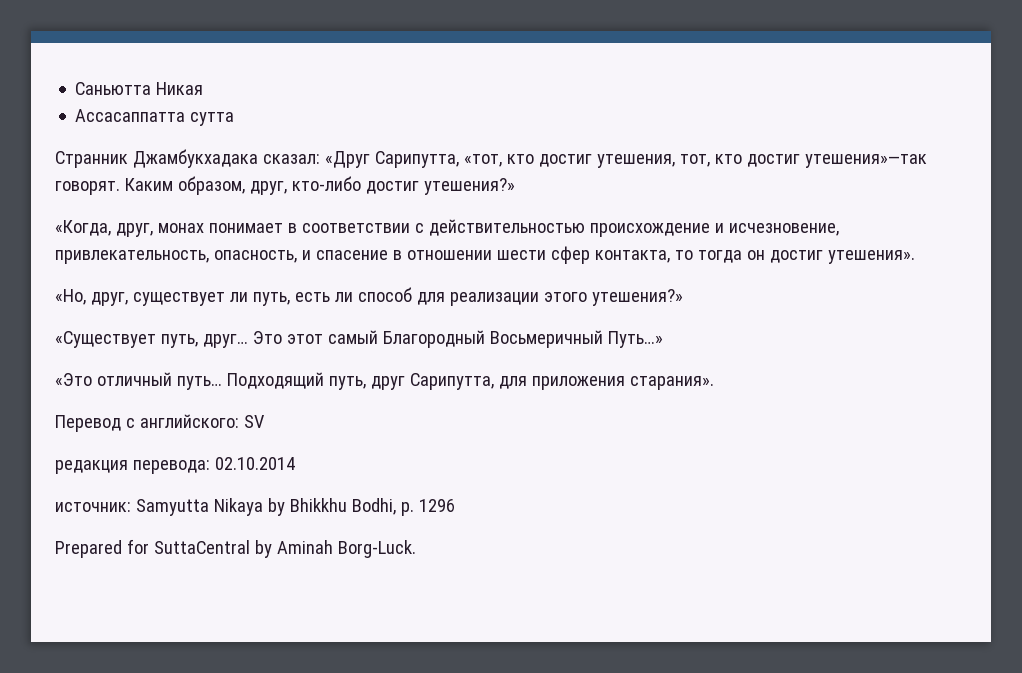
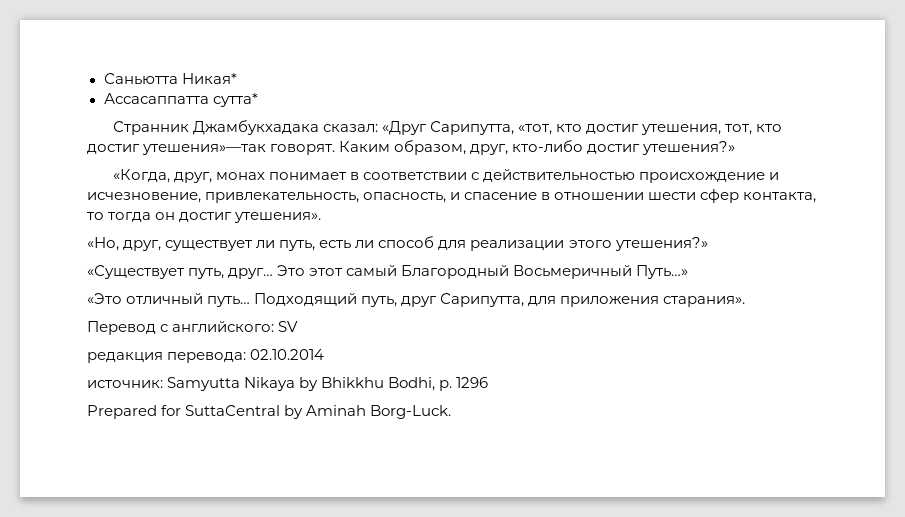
[156,82,204,95] Никая -> [181,73,237,84] Никая*
[190,112,235,126] сутта -> [212,93,258,107] сутта*

